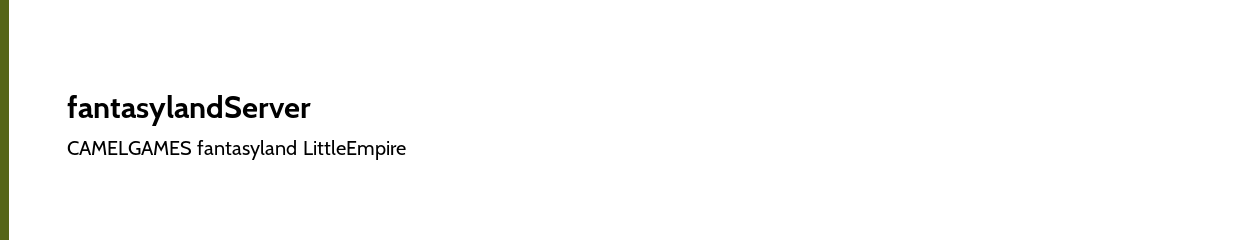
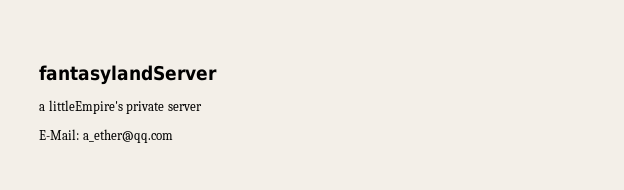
[67,140,406,160] CAMELGAMES fantasyland LittleEmpire -> [39,100,202,114] [39,129,173,143] a littleEmpire's private server // E-Mail: a_ether@qq.com

